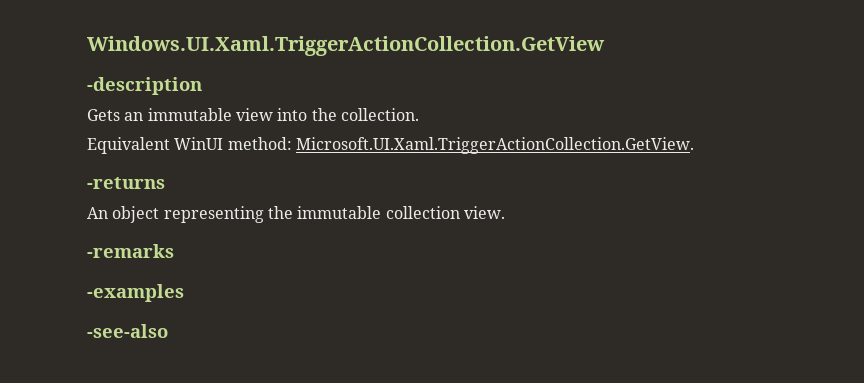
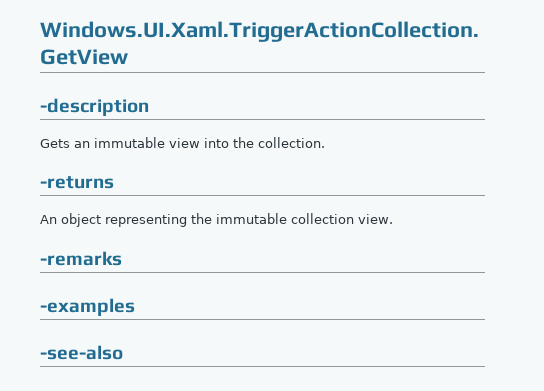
[87,137,694,154] // Equivalent WinUI method: Microsoft.UI.Xaml.TriggerActionCollection.GetView. -> (325, 142) none

